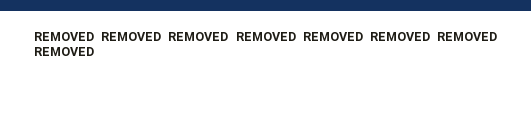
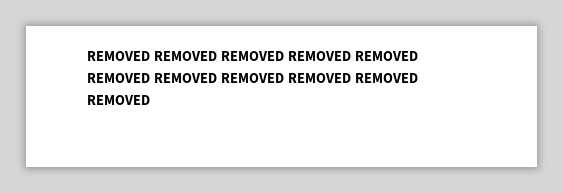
[34,32,498,41] [34,47,94,56] REMOVED REMOVED REMOVED REMOVED REMOVED REMOVED REMOVED REMOVED -> [87,51,418,61] [87,73,418,83] [87,95,150,105] REMOVED REMOVED REMOVED REMOVED REMOVED REMOVED REMOVED REMOVED REMOVED REMOVED REMOVED

